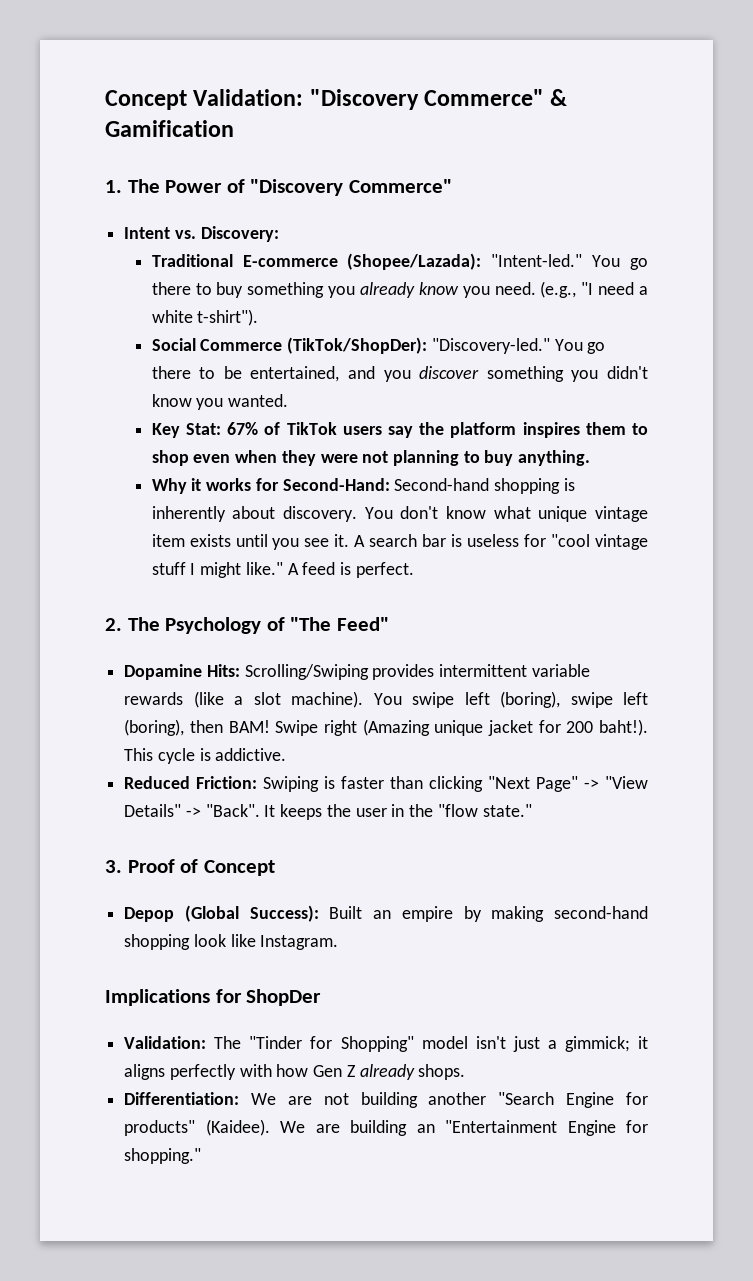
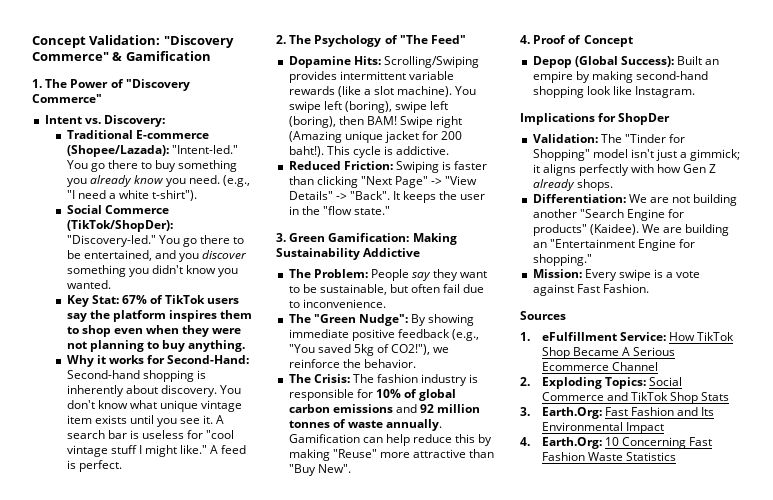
(122, 866) none -> [289,233,457,245] [276,248,421,260] [288,269,488,281] [288,284,485,295] [288,299,386,308] [288,314,475,326] [288,329,479,341] [288,344,450,356] [288,359,416,368] [288,374,479,386] [288,389,457,401] [288,404,481,413] [288,419,442,431] [288,434,493,446] [288,449,495,461] [288,464,351,476] [520,35,530,44] Green Gamification: Making Sustainability Addictive // The Problem: People say they want to be sustainable, but often fail due to inconvenience. // The "Green Nudge": By showing immediate positive feedback (e.g., "You saved 5kg of CO2!"), we reinforce the behavior. // The Crisis: The fashion industry is responsible for 10% of global carbon emissions and 92 million tonnes of waste annually. Gamification can help reduce this by making "Reuse" more attractive than "Buy New". // 4.
(202, 1156) none -> [532,269,701,281] [532,284,649,296] [520,311,566,320] [520,332,735,341] [541,347,676,359] [541,362,659,371] [520,377,683,389] [541,392,730,404] [520,407,715,419] [541,422,665,434] [520,437,713,449] [541,452,677,461] // Mission: Every swipe is a vote against Fast Fashion. // Sources // 1. eFulfillment Service: How TikTok Shop Became A Serious Ecommerce Channel // 2. Exploding Topics: Social Commerce and TikTok Shop Stats // 3. Earth.Org: Fast Fashion and Its Environmental Impact // 4. Earth.Org: 10 Concerning Fast Fashion Waste Statistics

